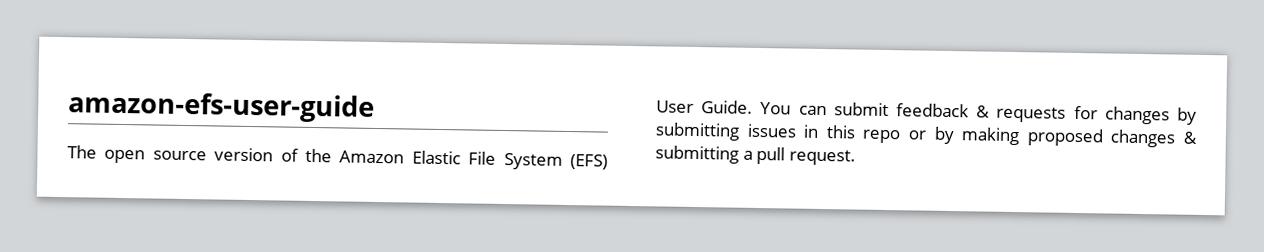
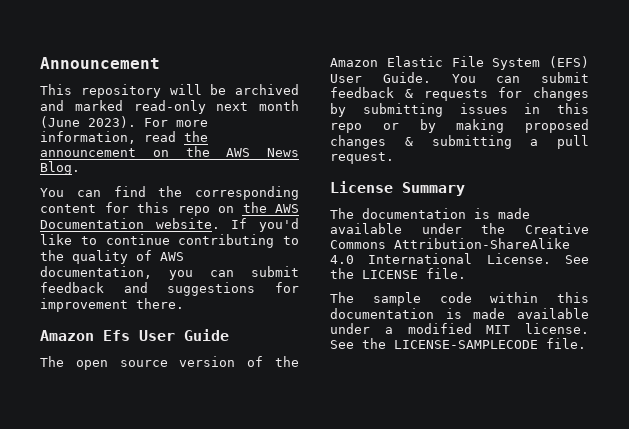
[68,91,375,123] amazon-efs-user-guide -> [40,57,160,69] [40,84,299,98] [40,100,299,114] [40,116,208,128] [40,131,208,144] [40,146,299,157] [40,161,80,175] [40,186,299,200] [40,202,299,216] [40,218,299,232] [40,234,299,248] [40,250,184,264] [40,266,299,280] [40,282,299,296] [40,298,184,312] [40,329,229,341] Announcement // This repository will be archived and marked read-only next month (June 2023). For more information, read the announcement on the AWS News Blog. // You can find the corresponding content for this repo on the AWS Documentation website. If you'd like to continue contributing to the quality of AWS documentation, you can submit feedback and suggestions for improvement there. // Amazon Efs User Guide
(856, 157) none -> [330,181,465,196] [330,208,530,219] [330,223,589,234] [330,238,570,249] [330,253,589,264] [330,268,466,279] [330,292,589,306] [330,308,589,319] [330,323,589,334] [330,338,586,349] // License Summary // The documentation is made available under the Creative Commons Attribution-ShareAlike 4.0 International License. See the LICENSE file. // The sample code within this documentation is made available under a modified MIT license. See the LICENSE-SAMPLECODE file.

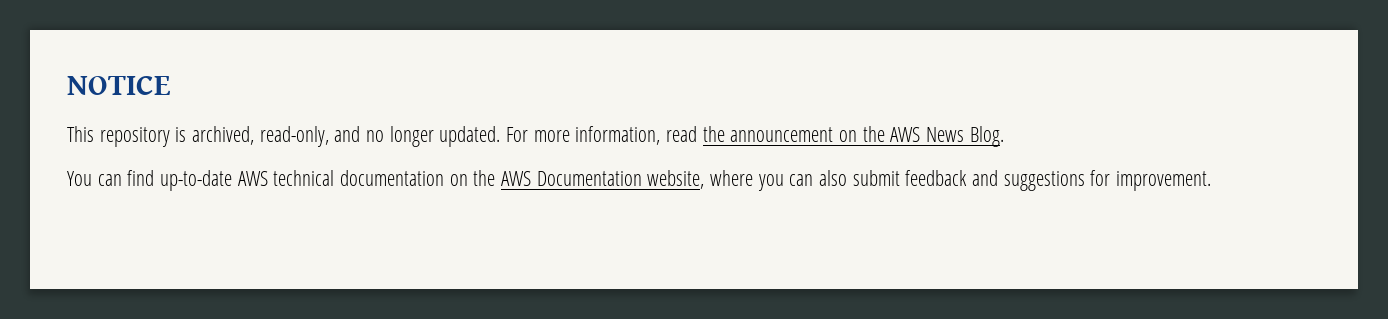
[40,57,160,69] Announcement -> [67,75,171,95] NOTICE
[169,84,299,95] [40,100,299,114] [40,116,136,128] will be archived and marked read-only next month (June 2023). -> [175,126,501,147] is archived, read-only, and no longer updated.
[158,186,299,200] [40,202,299,216] [40,218,299,232] [40,234,299,248] [40,250,184,264] [40,266,152,279] the corresponding content for this repo on the AWS Documentation website. If you'd like to continue contributing to the quality of AWS documentation, -> [159,170,753,191] up-to-date AWS technical documentation on the AWS Documentation website, where
(234, 273) none -> [819,170,848,186] also
[40,298,184,312] [40,329,229,341] [40,356,299,370] [330,56,589,70] [330,72,589,83] [330,87,589,101] [330,103,589,117] [330,119,589,133] [330,135,589,149] [330,152,394,164] [330,181,465,196] [330,208,530,219] [330,223,589,234] [330,238,570,249] [330,253,589,264] [330,268,466,279] [330,292,589,306] [330,308,589,319] [330,323,589,334] [330,338,586,349] improvement there. // Amazon Efs User Guide // The open source version of the Amazon Elastic File System (EFS) User Guide. You can submit feedback & requests for changes by submitting issues in this repo or by making proposed changes & submitting a pull request. // License Summary // The documentation is made available under the Creative Commons Attribution-ShareAlike 4.0 International License. See the LICENSE file. // The sample code within this documentation is made available under a modified MIT license. See the LICENSE-SAMPLECODE file. -> [1116,171,1212,191] improvement.

